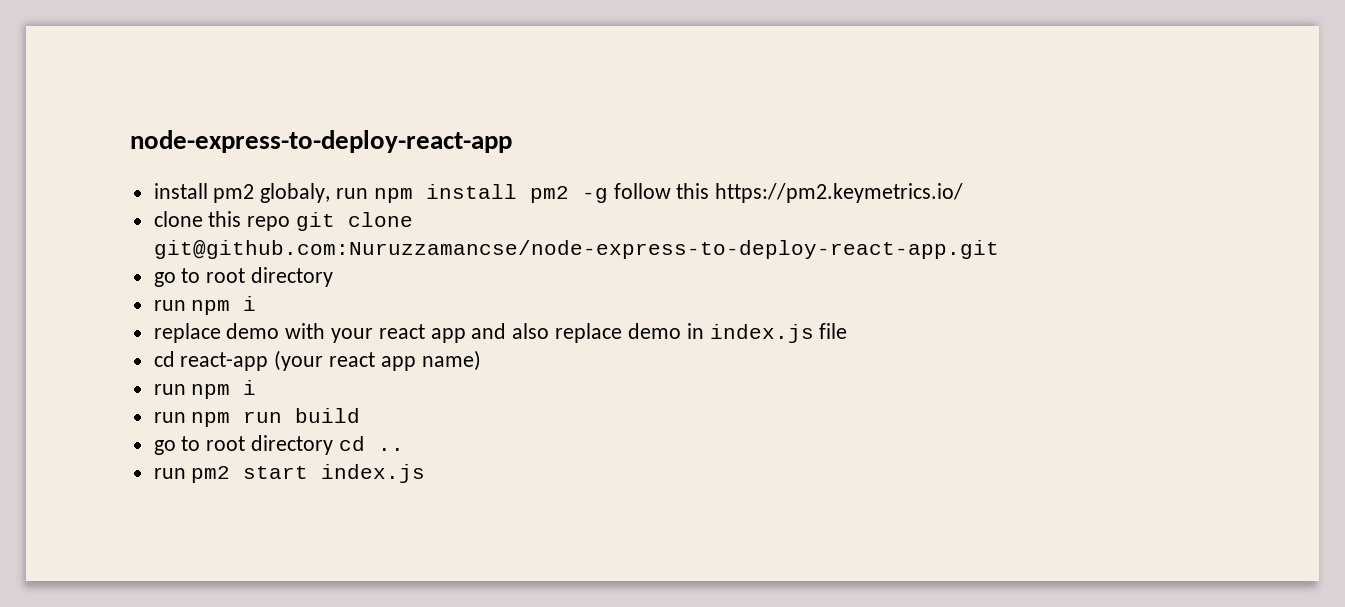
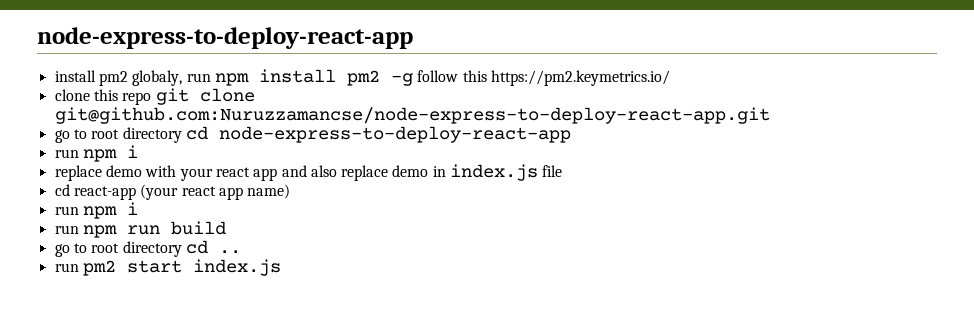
(334, 277) none -> [185,126,571,143] cd node-express-to-deploy-react-app

